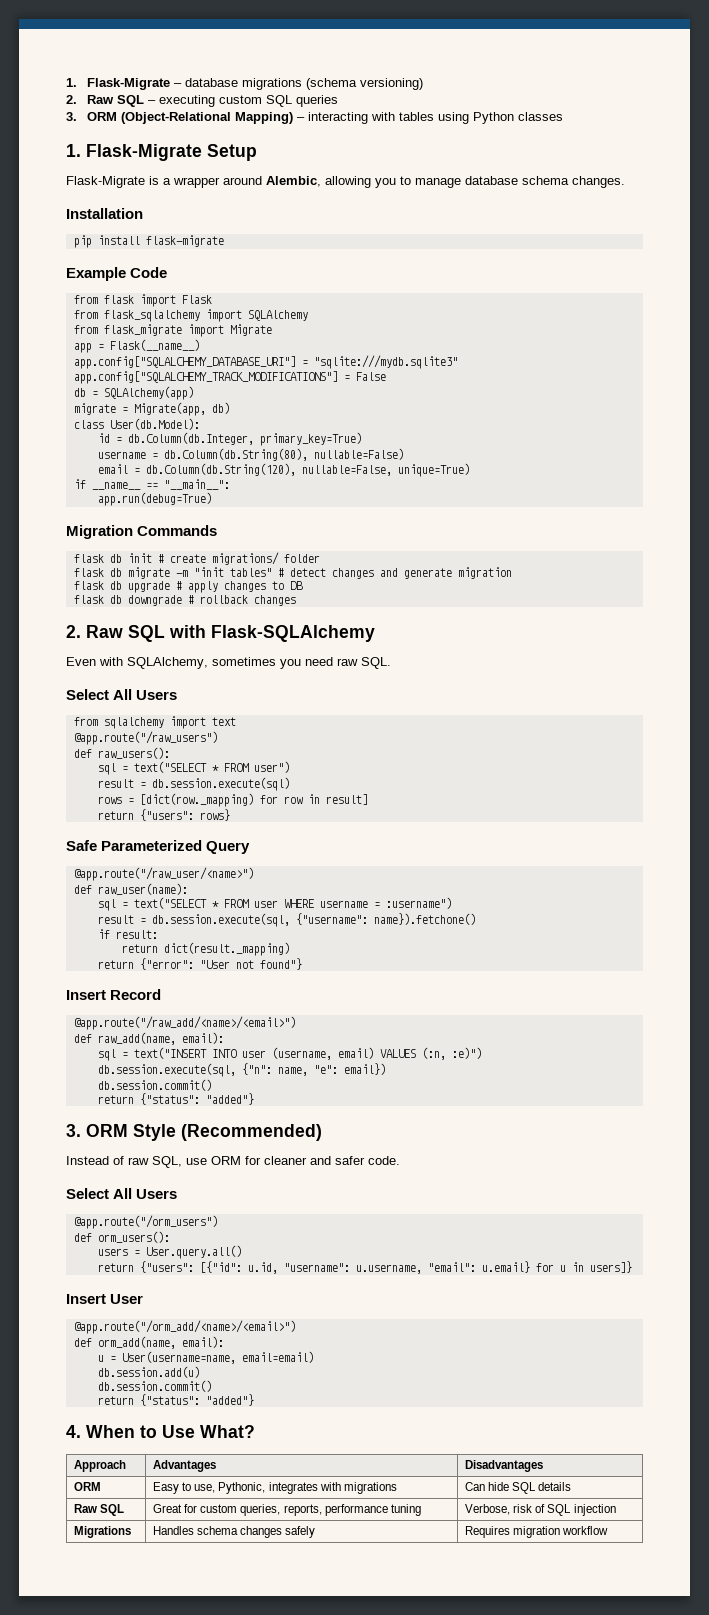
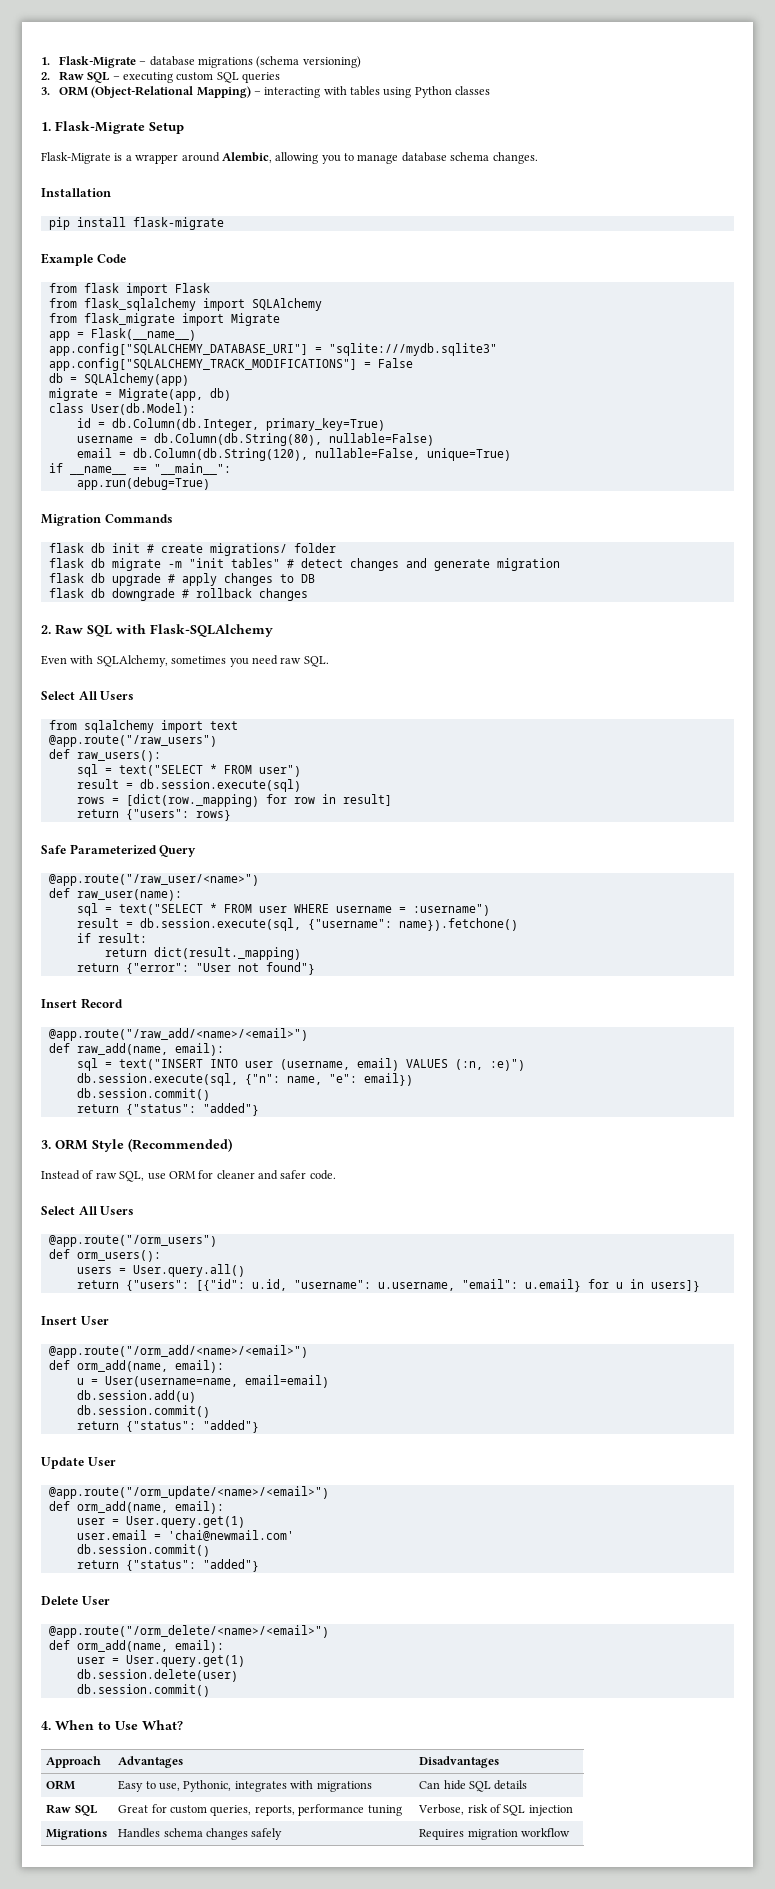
(254, 1400) none -> [41,1457,116,1469] [48,1486,329,1499] [48,1501,224,1514] [76,1516,245,1528] [76,1530,294,1541] [76,1544,210,1557] [76,1559,259,1572] [41,1596,110,1605] [48,1625,329,1638] [48,1640,224,1653] [76,1655,245,1667] [76,1669,238,1682] [76,1684,210,1697] // Update User // @app.route("/orm_update/<name>/<email>") // def orm_add(name, email): // user = User.query.get(1) // user.email = 'chai@newmail.com' // db.session.commit() // return {"status": "added"} // Delete User // @app.route("/orm_delete/<name>/<email>") // def orm_add(name, email): // user = User.query.get(1) // db.session.delete(user) // db.session.commit()

